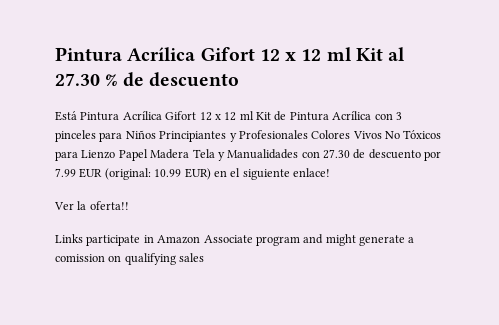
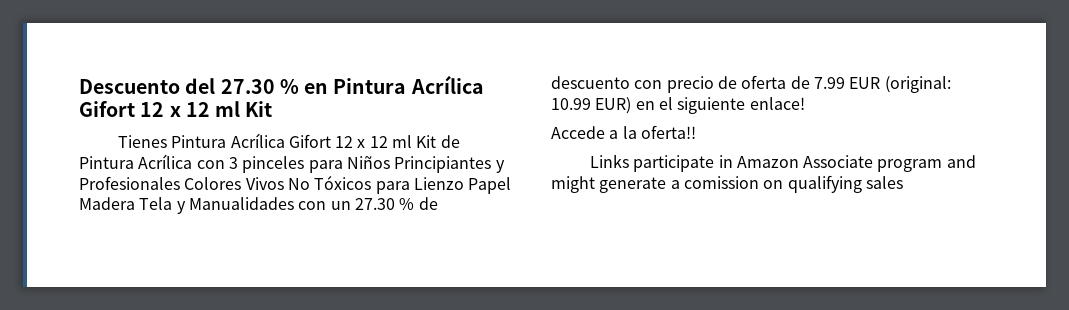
[55,47,406,62] [55,72,239,87] [55,111,77,121] Pintura Acrílica Gifort 12 x 12 ml Kit al 27.30 % de descuento // Está -> [79,75,484,94] [79,101,273,117] [117,135,167,148] Descuento del 27.30 % en Pintura Acrílica Gifort 12 x 12 ml Kit // Tienes
[323,149,442,161] 27.30 de descuento por -> [330,197,438,210] [551,75,810,93] un 27.30 % de descuento con precio de oferta de
[54,202,74,210] Ver -> [551,126,619,139] Accede a

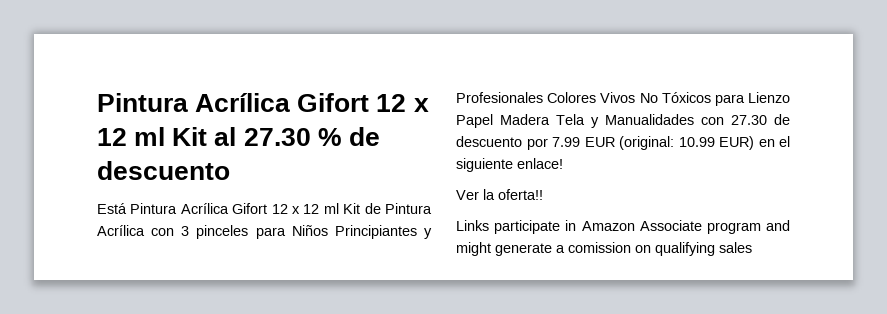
[79,75,484,94] [79,101,273,117] [117,135,167,148] Descuento del 27.30 % en Pintura Acrílica Gifort 12 x 12 ml Kit // Tienes -> [97,93,429,112] [97,127,380,146] [97,161,230,180] [97,203,127,214] Pintura Acrílica Gifort 12 x 12 ml Kit al 27.30 % de descuento // Está
[330,197,438,210] [551,75,810,93] un 27.30 % de descuento con precio de oferta de -> [731,114,790,125] [456,136,548,150] 27.30 de descuento por
[551,126,619,139] Accede a -> [456,190,479,200] Ver

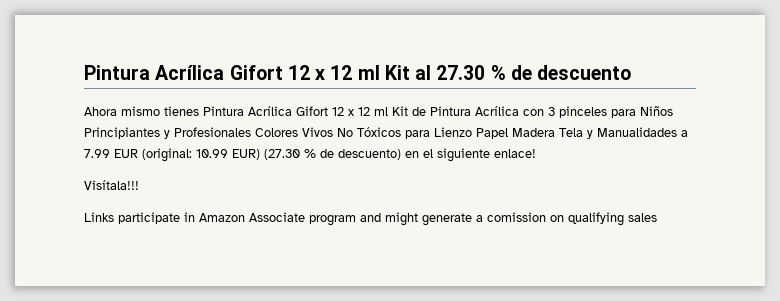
[97,203,127,214] Está -> [84,106,199,116] Ahora mismo tienes
[701,114,790,125] [456,136,548,150] con 27.30 de descuento por -> [681,130,688,137] a
(754, 143) none -> [264,149,401,160] (27.30 % de descuento)
[456,189,543,200] Ver la oferta!! -> [84,180,139,190] Visítala!!!

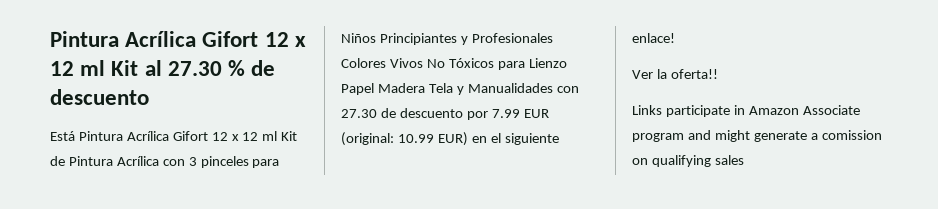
[84,106,199,116] Ahora mismo tienes -> [50,131,75,141] Está
[681,130,688,137] a -> [556,86,579,93] [341,108,488,120] con 27.30 de descuento por
[264,149,401,160] (27.30 % de descuento) -> (468, 139) none
[84,180,139,190] Visítala!!! -> [632,69,718,79] Ver la oferta!!

